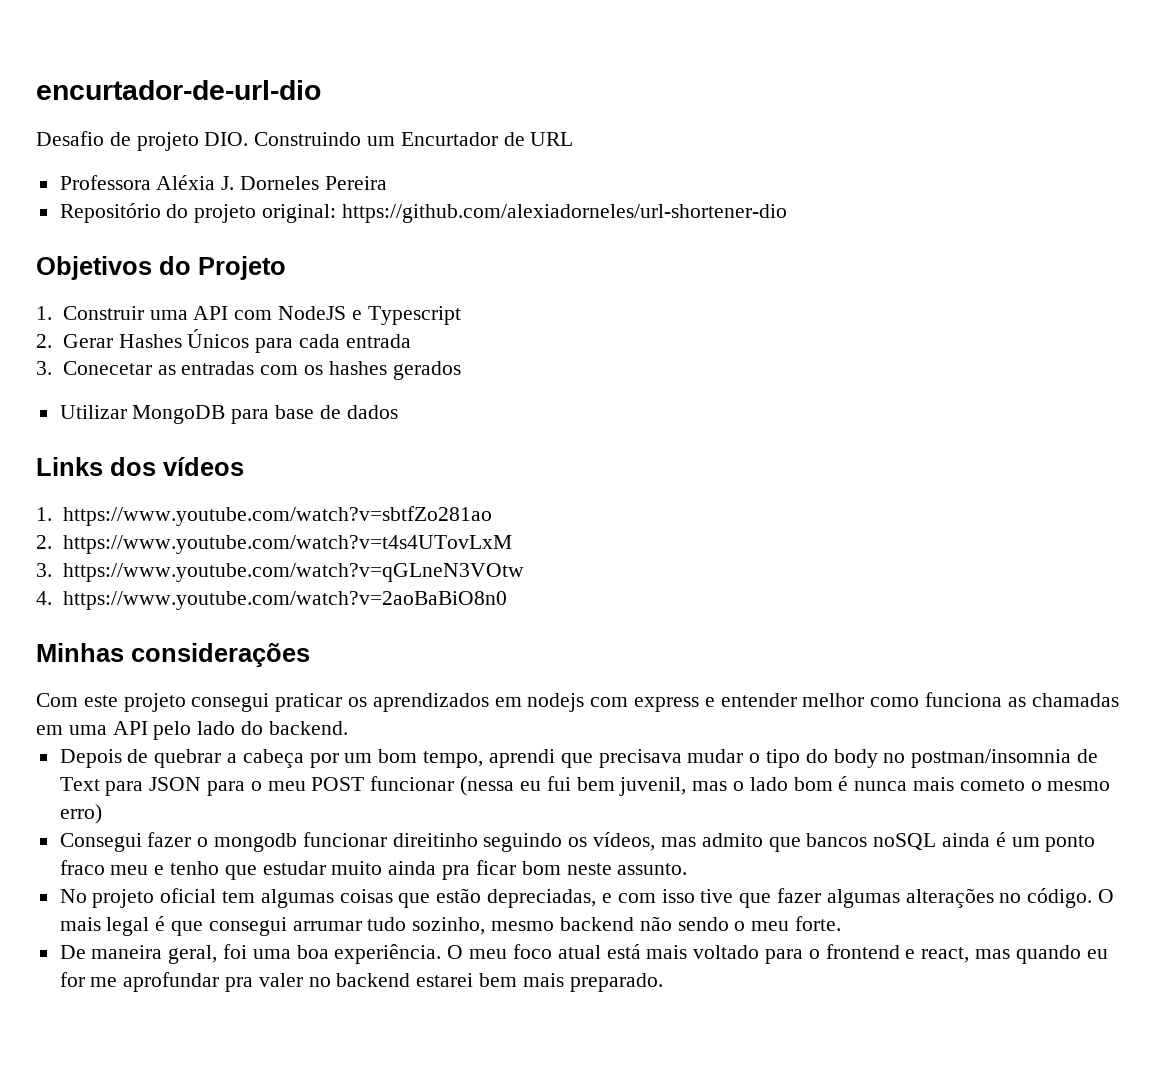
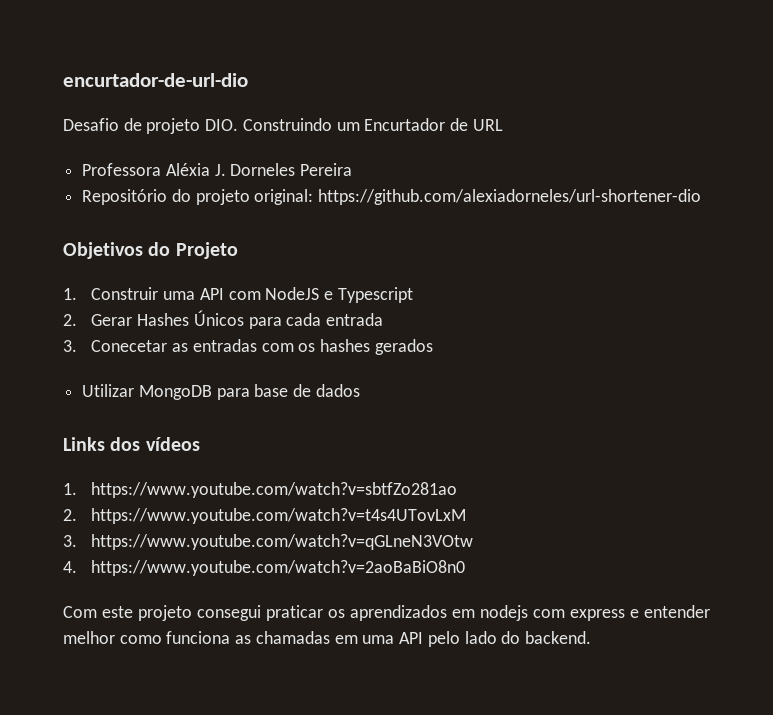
[36,643,310,667] // Minhas considerações -> (466, 568) none
[59,749,1098,768] [59,776,1111,796] [59,804,102,824] [59,832,1096,852] [59,860,688,880] [59,888,1114,908] [59,916,841,936] [59,944,1108,964] [59,972,663,992] // Depois de quebrar a cabeça por um bom tempo, aprendi que precisava mudar o tipo do body no postman/insomnia de Text para JSON para o meu POST funcionar (nessa eu fui bem juvenil, mas o lado bom é nunca mais cometo o mesmo erro) // Consegui fazer o mongodb funcionar direitinho seguindo os vídeos, mas admito que bancos noSQL ainda é um ponto fraco meu e tenho que estudar muito ainda pra ficar bom neste assunto. // No projeto oficial tem algumas coisas que estão depreciadas, e com isso tive que fazer algumas alterações no código. O mais legal é que consegui arrumar tudo sozinho, mesmo backend não sendo o meu forte. // De maneira geral, foi uma boa experiência. O meu foco atual está mais voltado para o frontend e react, mas quando eu for me aprofundar pra valer no backend estarei bem mais preparado. -> (591, 637) none

